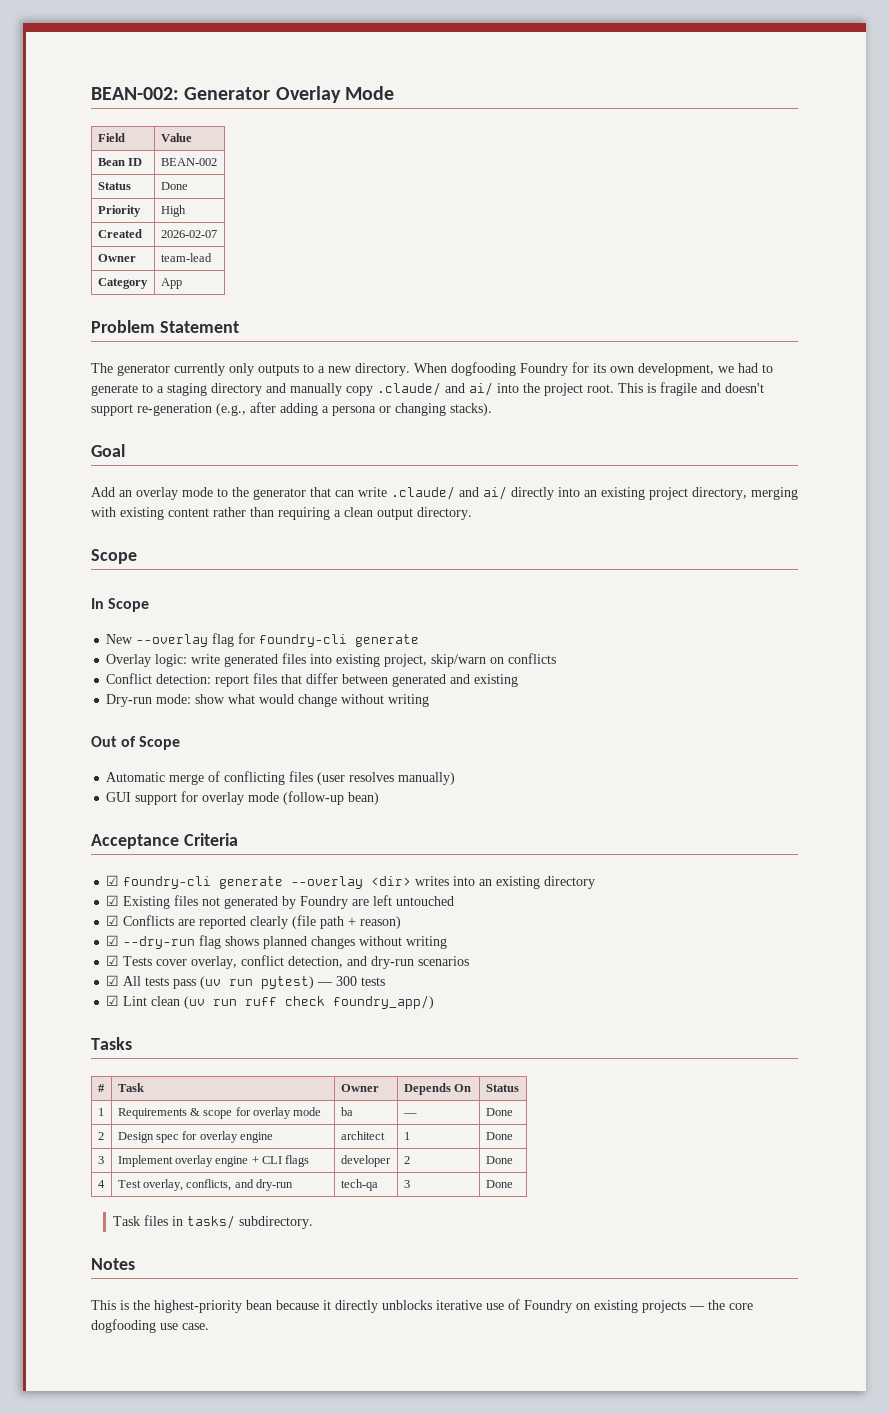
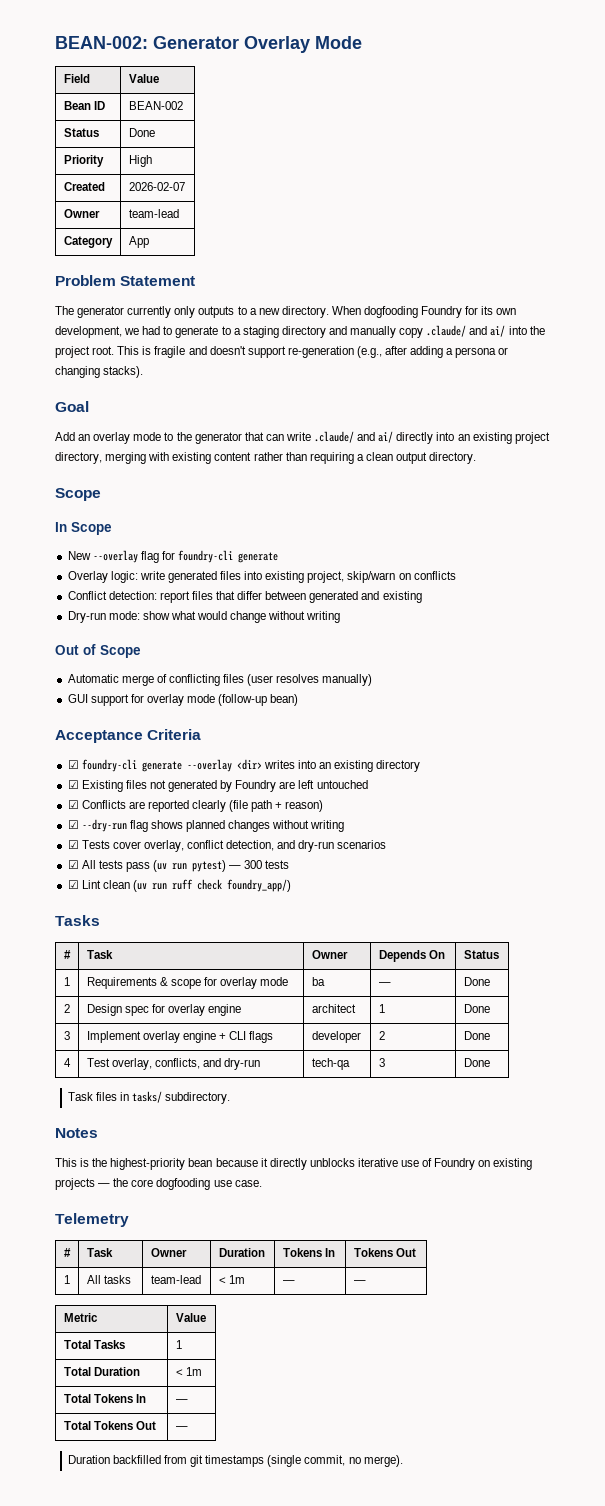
(209, 1326) none -> [55,1213,129,1227] [63,1248,71,1257] [86,1248,113,1257] [150,1248,187,1257] [218,1248,265,1257] [282,1248,335,1257] [353,1248,416,1257] [63,1275,70,1284] [86,1275,131,1284] [150,1275,201,1284] [218,1275,245,1284] [282,1280,295,1284] [353,1280,366,1284] [63,1313,98,1322] [175,1313,206,1322] [63,1340,125,1349] [175,1340,182,1349] [63,1367,140,1376] [175,1367,202,1376] [63,1394,146,1403] [175,1399,188,1403] [63,1421,156,1430] [175,1426,188,1430] [67,1455,403,1467] // Telemetry // # | Task | Owner | Duration | Tokens In | Tokens Out // 1 | All tasks | team-lead | < 1m | — | — // Metric | Value // Total Tasks | 1 // Total Duration | < 1m // Total Tokens In | — // Total Tokens Out | — // Duration backfilled from git timestamps (single commit, no merge).

